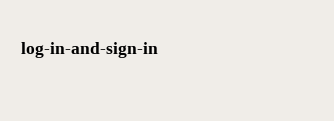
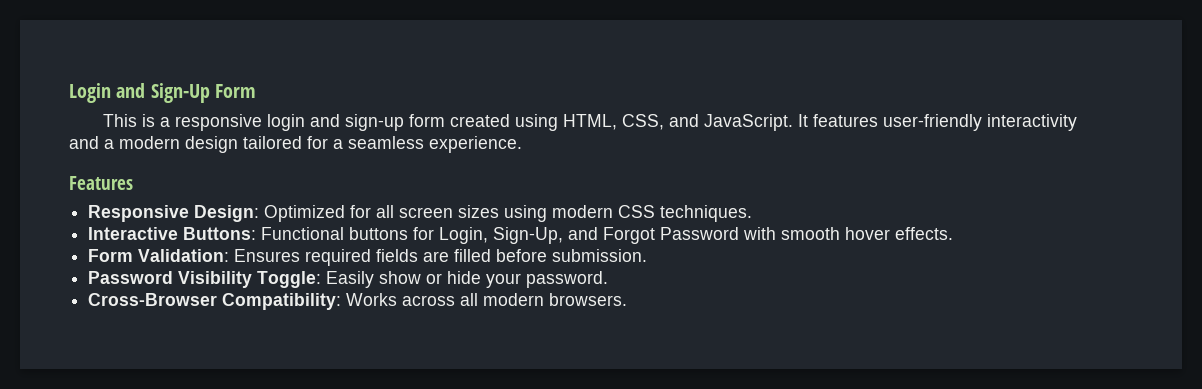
[21,42,158,58] log-in-and-sign-in -> [69,83,256,103] [103,114,1078,131] [69,136,522,153] [69,176,133,190] [88,205,753,222] [88,227,954,244] [88,249,648,266] [88,271,609,288] [88,293,628,310] Login and Sign-Up Form // This is a responsive login and sign-up form created using HTML, CSS, and JavaScript. It features user-friendly interactivity and a modern design tailored for a seamless experience. // Features // Responsive Design: Optimized for all screen sizes using modern CSS techniques. // Interactive Buttons: Functional buttons for Login, Sign-Up, and Forgot Password with smooth hover effects. // Form Validation: Ensures required fields are filled before submission. // Password Visibility Toggle: Easily show or hide your password. // Cross-Browser Compatibility: Works across all modern browsers.

